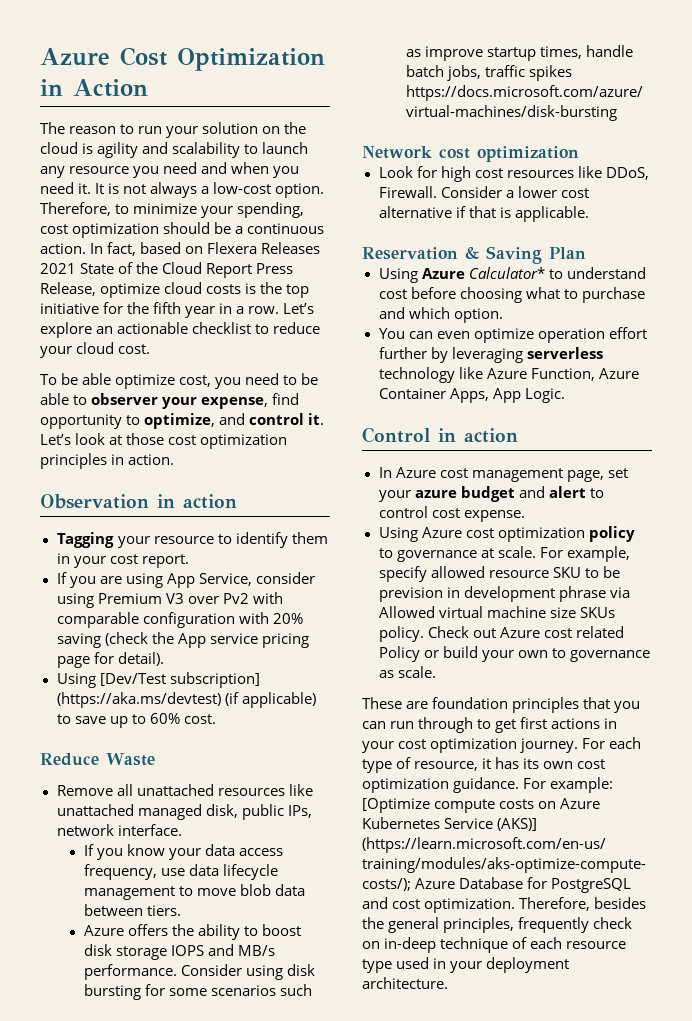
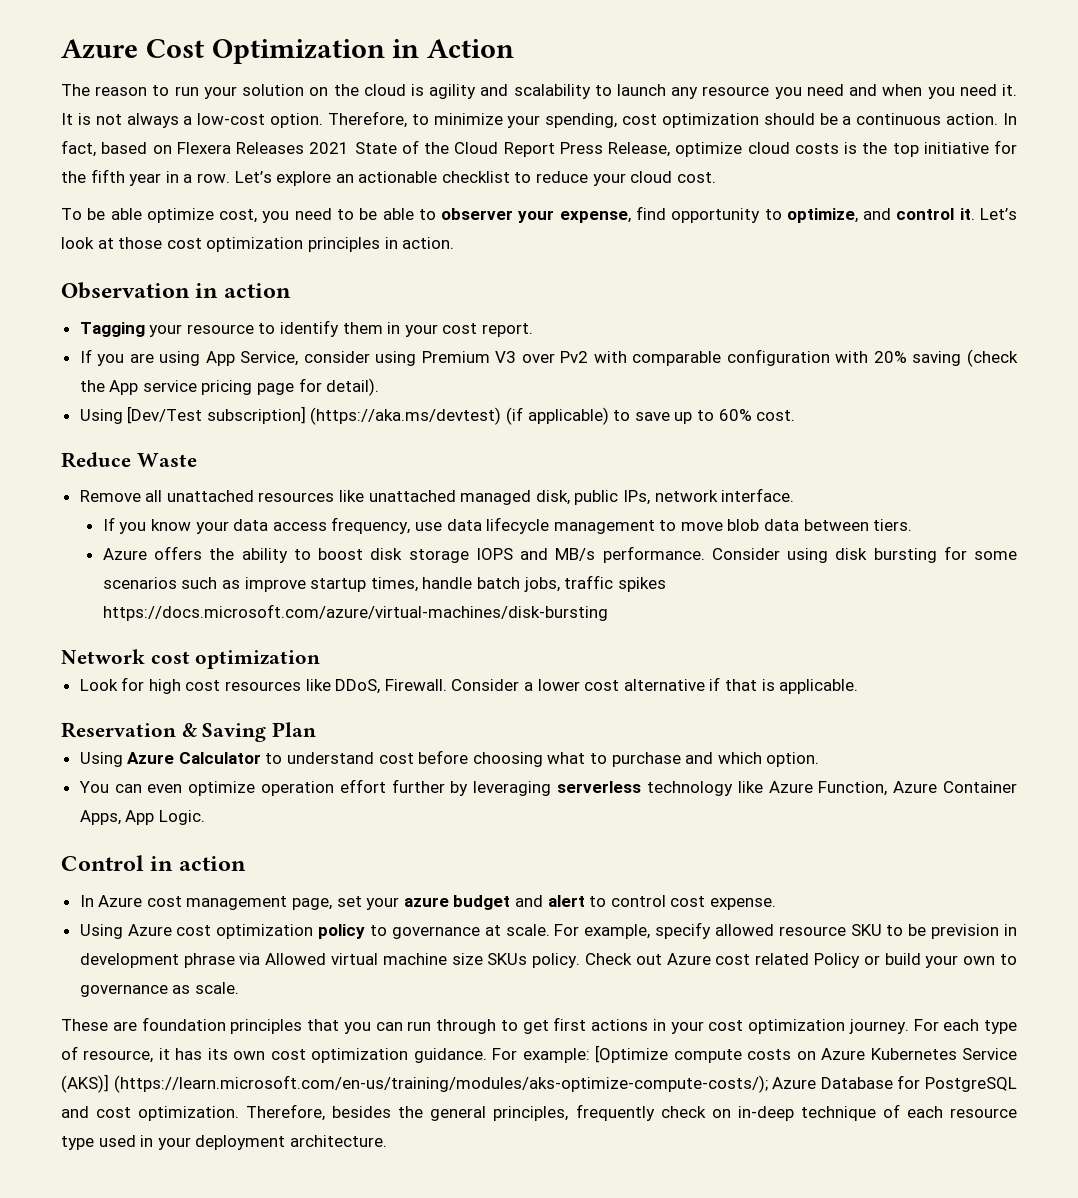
[468,267,545,279] Calculator* -> [178,752,261,764] Calculator

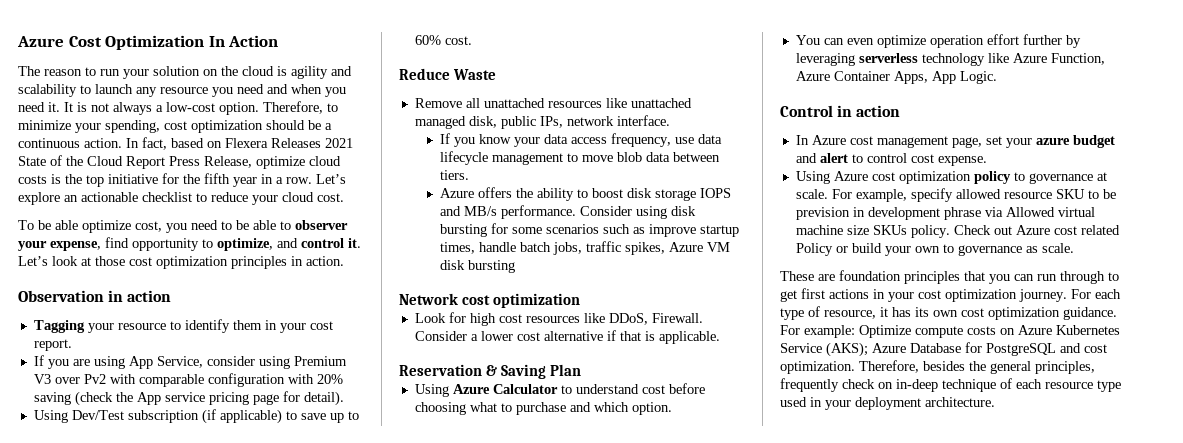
[392,39,420,58] in -> [208,36,225,47] In
[127,406,502,425] [Dev/Test subscription] (https://aka.ms/devtest) -> [71,410,199,423] Dev/Test subscription
[617,577,666,592] [102,604,608,621] spikes https://docs.microsoft.com/azure/virtual-machines/disk-bursting -> [624,242,730,255] [439,260,515,273] spikes, Azure VM disk bursting
[595,1045,669,1063] [Optimize -> [859,325,911,338] Optimize
[61,1074,768,1093] (AKS)] (https://learn.microsoft.com/en-us/training/modules/aks-optimize-compute-costs/); -> [826,342,868,357] (AKS);

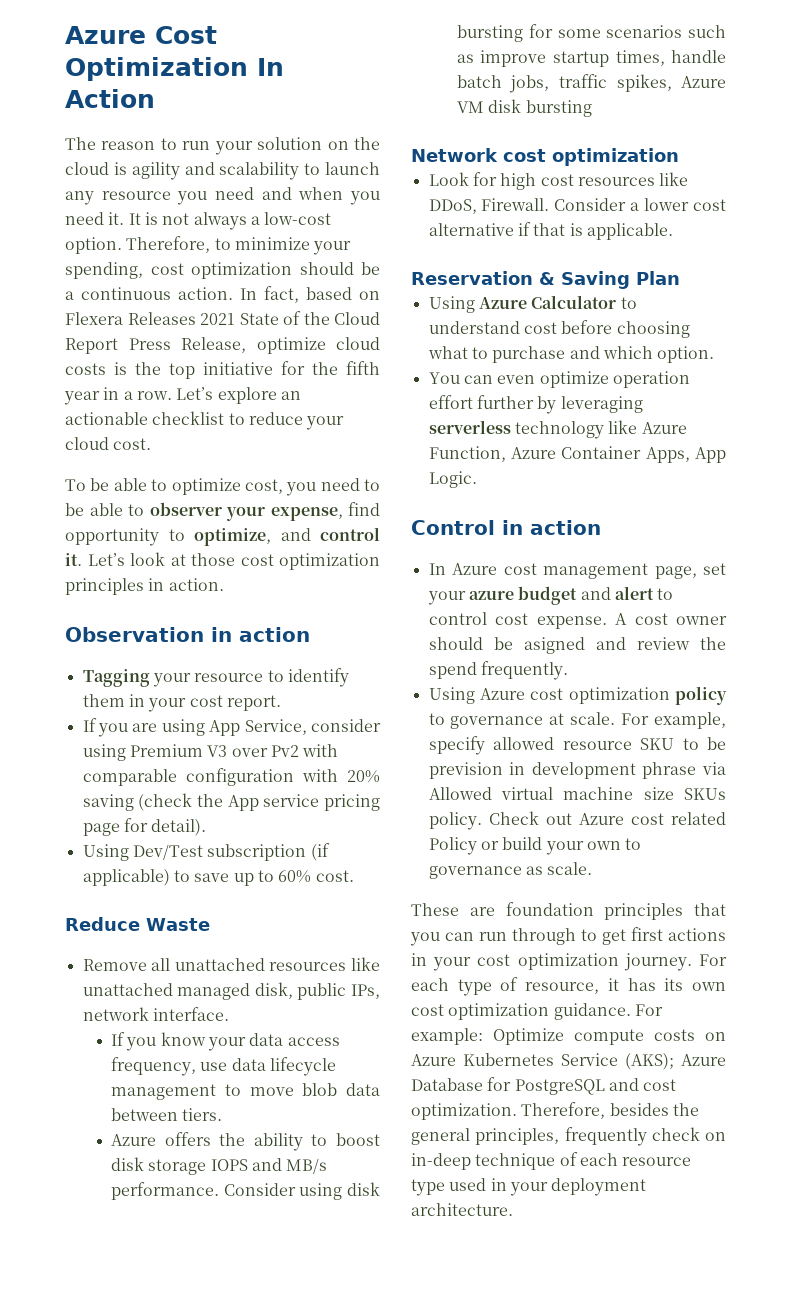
(78, 225) none -> [151,479,168,491] to
(987, 161) none -> [615,613,727,625] [428,637,726,654] [428,661,568,680] A cost owner should be asigned and review the spend frequently.

